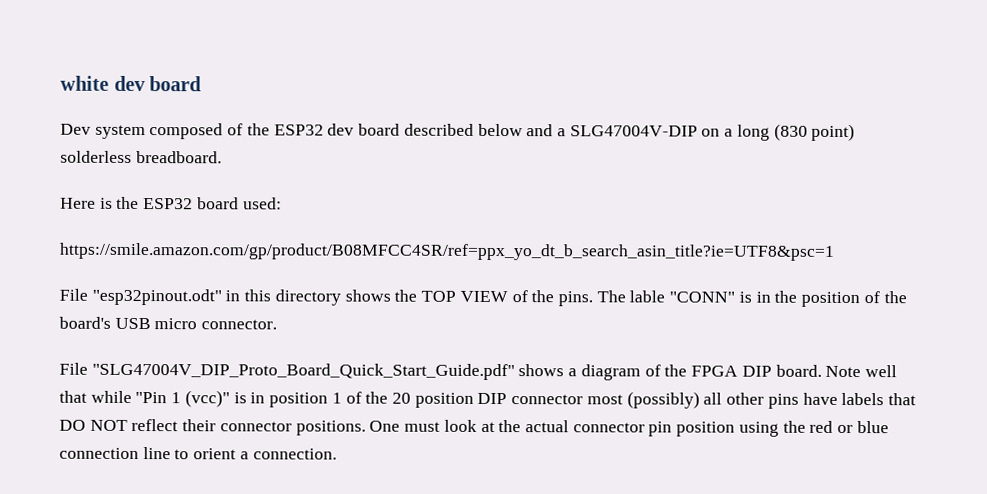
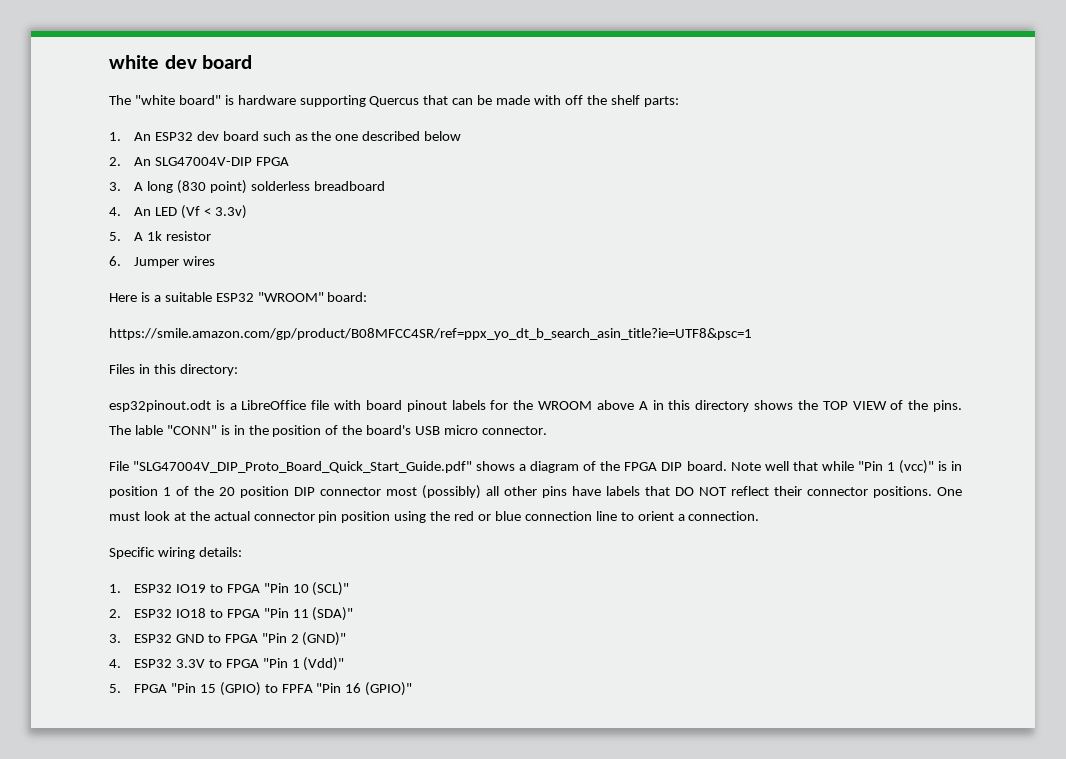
[60,123,856,142] [60,150,222,164] [60,196,282,210] [59,242,835,261] [59,288,222,306] Dev system composed of the ESP32 dev board described below and a SLG47004V-DIP on a long (830 point) solderless breadboard. // Here is the ESP32 board used: // https://smile.amazon.com/gp/product/B08MFCC4SR/ref=ppx_yo_dt_b_search_asin_title?ie=UTF8&psc=1 // File "esp32pinout.odt" -> [109,95,679,107] [109,131,462,141] [109,157,289,166] [109,180,385,194] [109,205,247,219] [109,231,211,241] [109,256,215,268] [109,292,368,302] [109,328,752,340] [109,364,238,376] [109,400,648,412] The "white board" is hardware supporting Quercus that can be made with off the shelf parts: // 1. An ESP32 dev board such as the one described below // 2. An SLG47004V-DIP FPGA // 3. A long (830 point) solderless breadboard // 4. An LED (Vf < 3.3v) // 5. A 1k resistor // 6. Jumper wires // Here is a suitable ESP32 "WROOM" board: // https://smile.amazon.com/gp/product/B08MFCC4SR/ref=ppx_yo_dt_b_search_asin_title?ie=UTF8&psc=1 // Files in this directory: // esp32pinout.odt is a LibreOffice file with board pinout labels for the WROOM above A
(337, 454) none -> [109,547,242,559] [109,582,350,596] [109,607,354,621] [109,632,347,646] [109,657,345,671] [109,682,413,696] // Specific wiring details: // 1. ESP32 IO19 to FPGA "Pin 10 (SCL)" // 2. ESP32 IO18 to FPGA "Pin 11 (SDA)" // 3. ESP32 GND to FPGA "Pin 2 (GND)" // 4. ESP32 3.3V to FPGA "Pin 1 (Vdd)" // 5. FPGA "Pin 15 (GPIO) to FPFA "Pin 16 (GPIO)"

